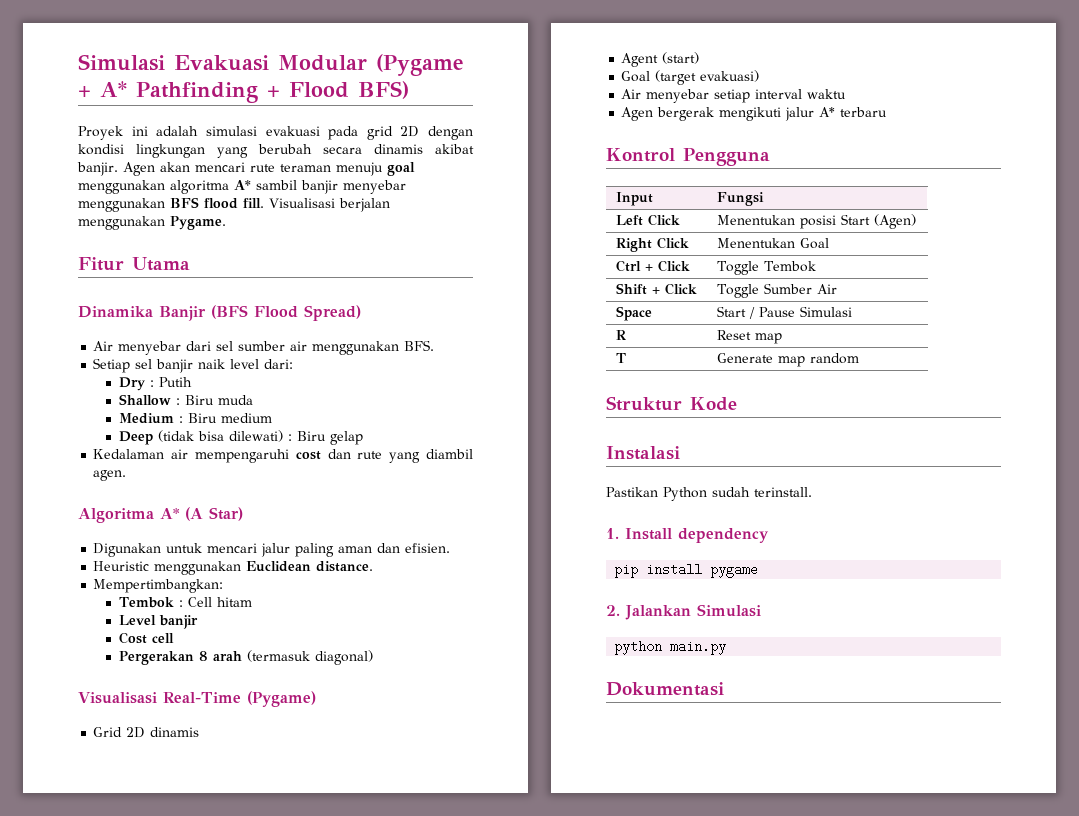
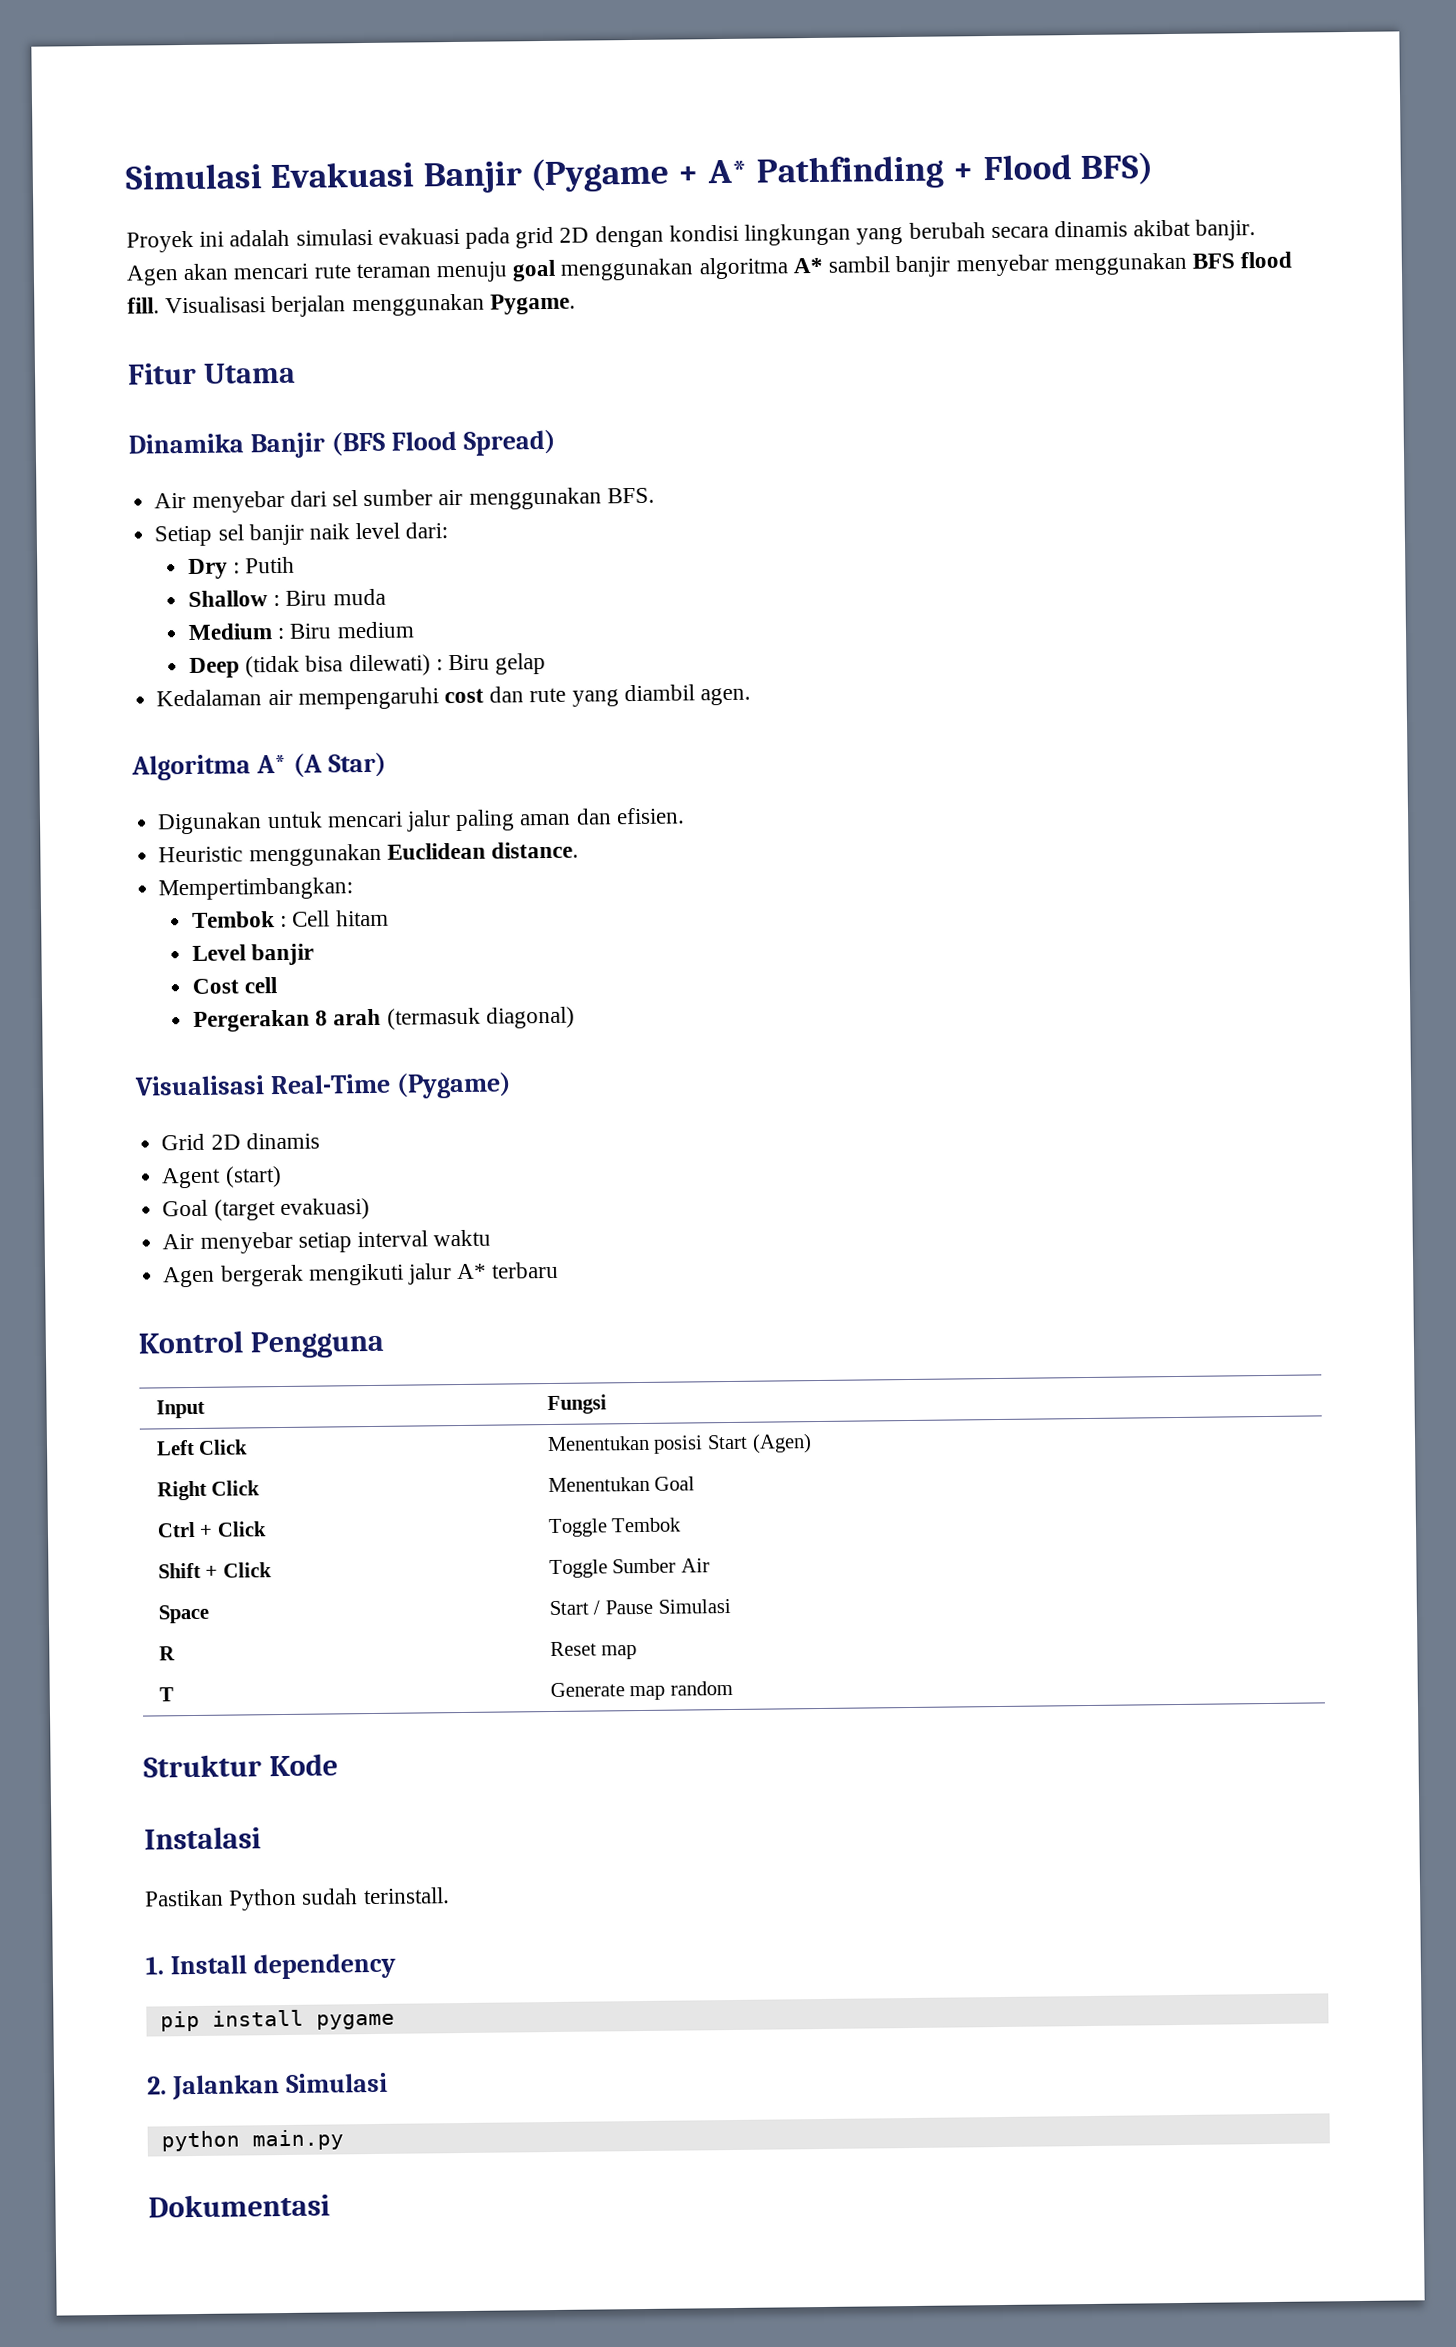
[277,55,367,71] Modular -> [422,161,523,194] Banjir

